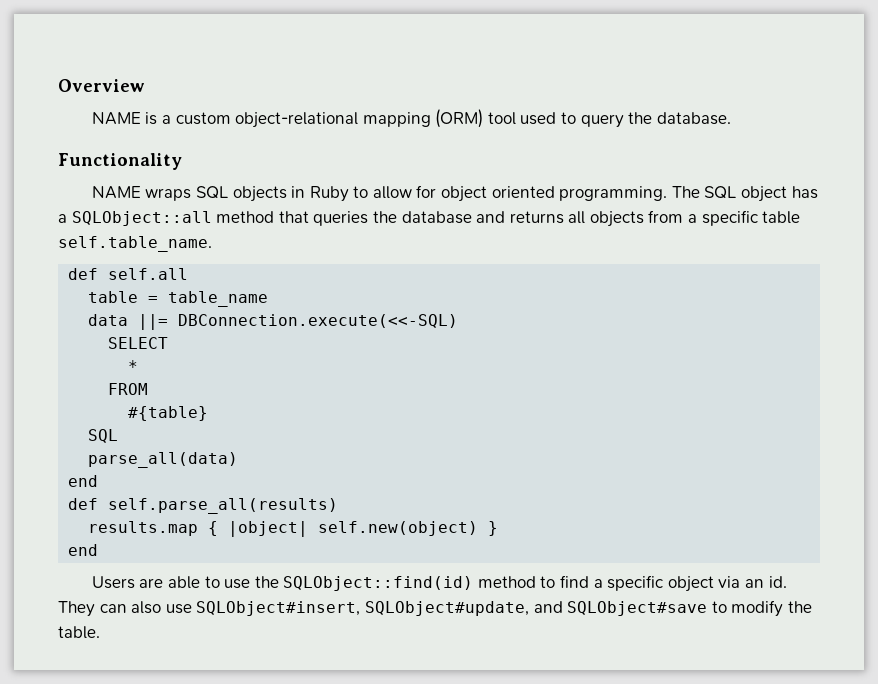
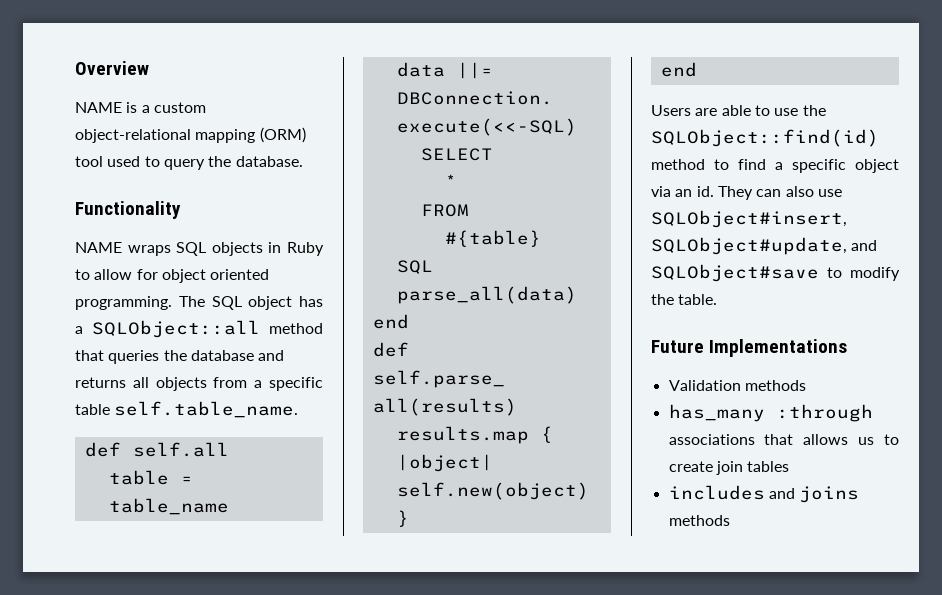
(100, 632) none -> [651,339,848,357] [668,380,806,391] [668,404,873,422] [668,434,899,445] [668,461,790,475] [668,485,860,503] [668,515,730,526] // Future Implementations // Validation methods // has_many :through associations that allows us to create join tables // includes and joins methods

